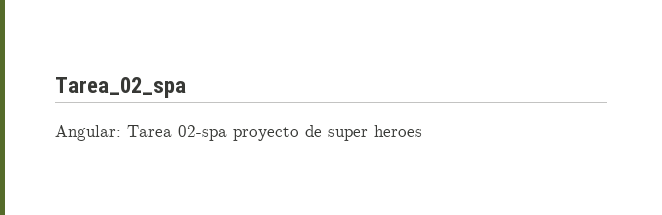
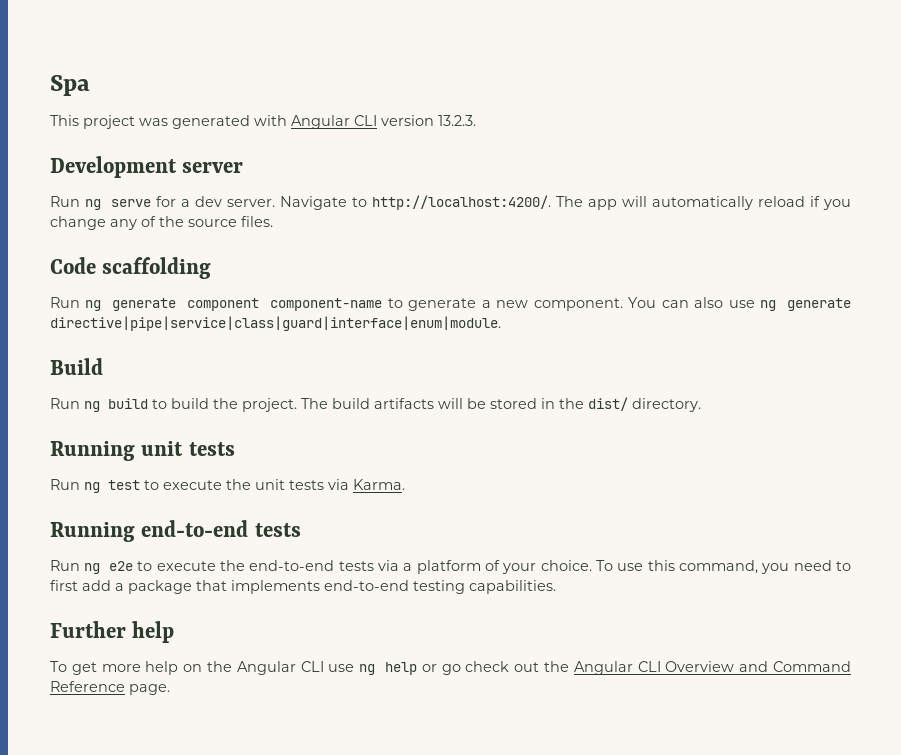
[55,77,186,98] [55,125,422,141] Tarea_02_spa // Angular: Tarea 02-spa proyecto de super heroes -> [50,75,90,96] [50,115,476,129] [50,156,244,178] [50,195,851,210] [50,216,273,230] [50,257,212,279] [50,297,852,311] [50,316,501,331] [50,358,103,375] [50,397,701,412] [50,441,235,461] [50,479,405,493] [50,520,301,542] [50,560,852,574] [50,580,556,594] [50,621,175,643] [50,661,851,675] [50,681,170,695] Spa // This project was generated with Angular CLI version 13.2.3. // Development server // Run ng serve for a dev server. Navigate to http://localhost:4200/. The app will automatically reload if you change any of the source files. // Code scaffolding // Run ng generate component component-name to generate a new component. You can also use ng generate directive|pipe|service|class|guard|interface|enum|module. // Build // Run ng build to build the project. The build artifacts will be stored in the dist/ directory. // Running unit tests // Run ng test to execute the unit tests via Karma. // Running end-to-end tests // Run ng e2e to execute the end-to-end tests via a platform of your choice. To use this command, you need to first add a package that implements end-to-end testing capabilities. // Further help // To get more help on the Angular CLI use ng help or go check out the Angular CLI Overview and Command Reference page.

